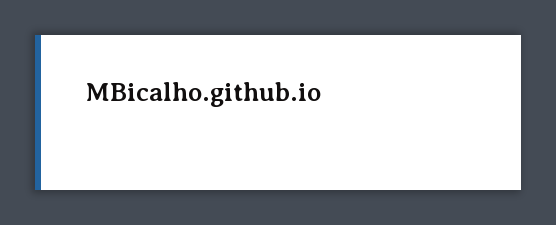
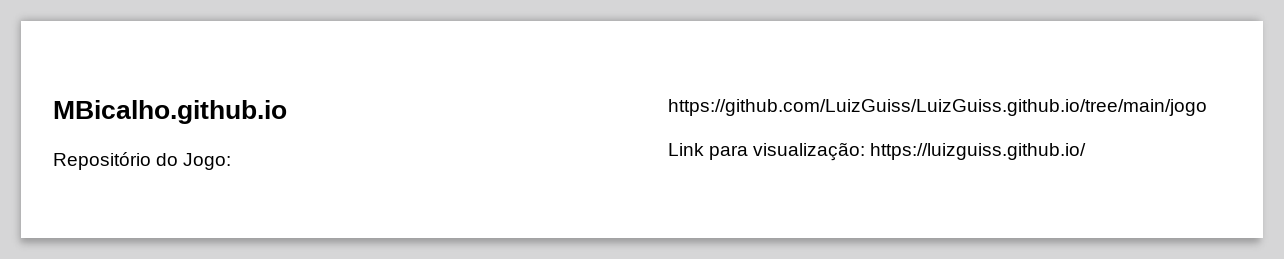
(321, 94) none -> [53,152,232,170] [668,99,1207,116] [668,142,1087,161] // Repositório do Jogo: https://github.com/LuizGuiss/LuizGuiss.github.io/tree/main/jogo // Link para visualização: https://luizguiss.github.io/

